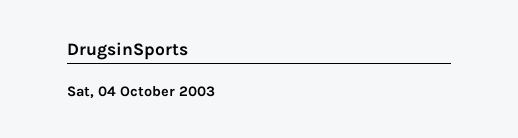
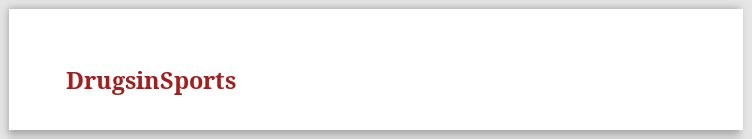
[67,86,215,98] // Sat, 04 October 2003 -> (236, 83) none

